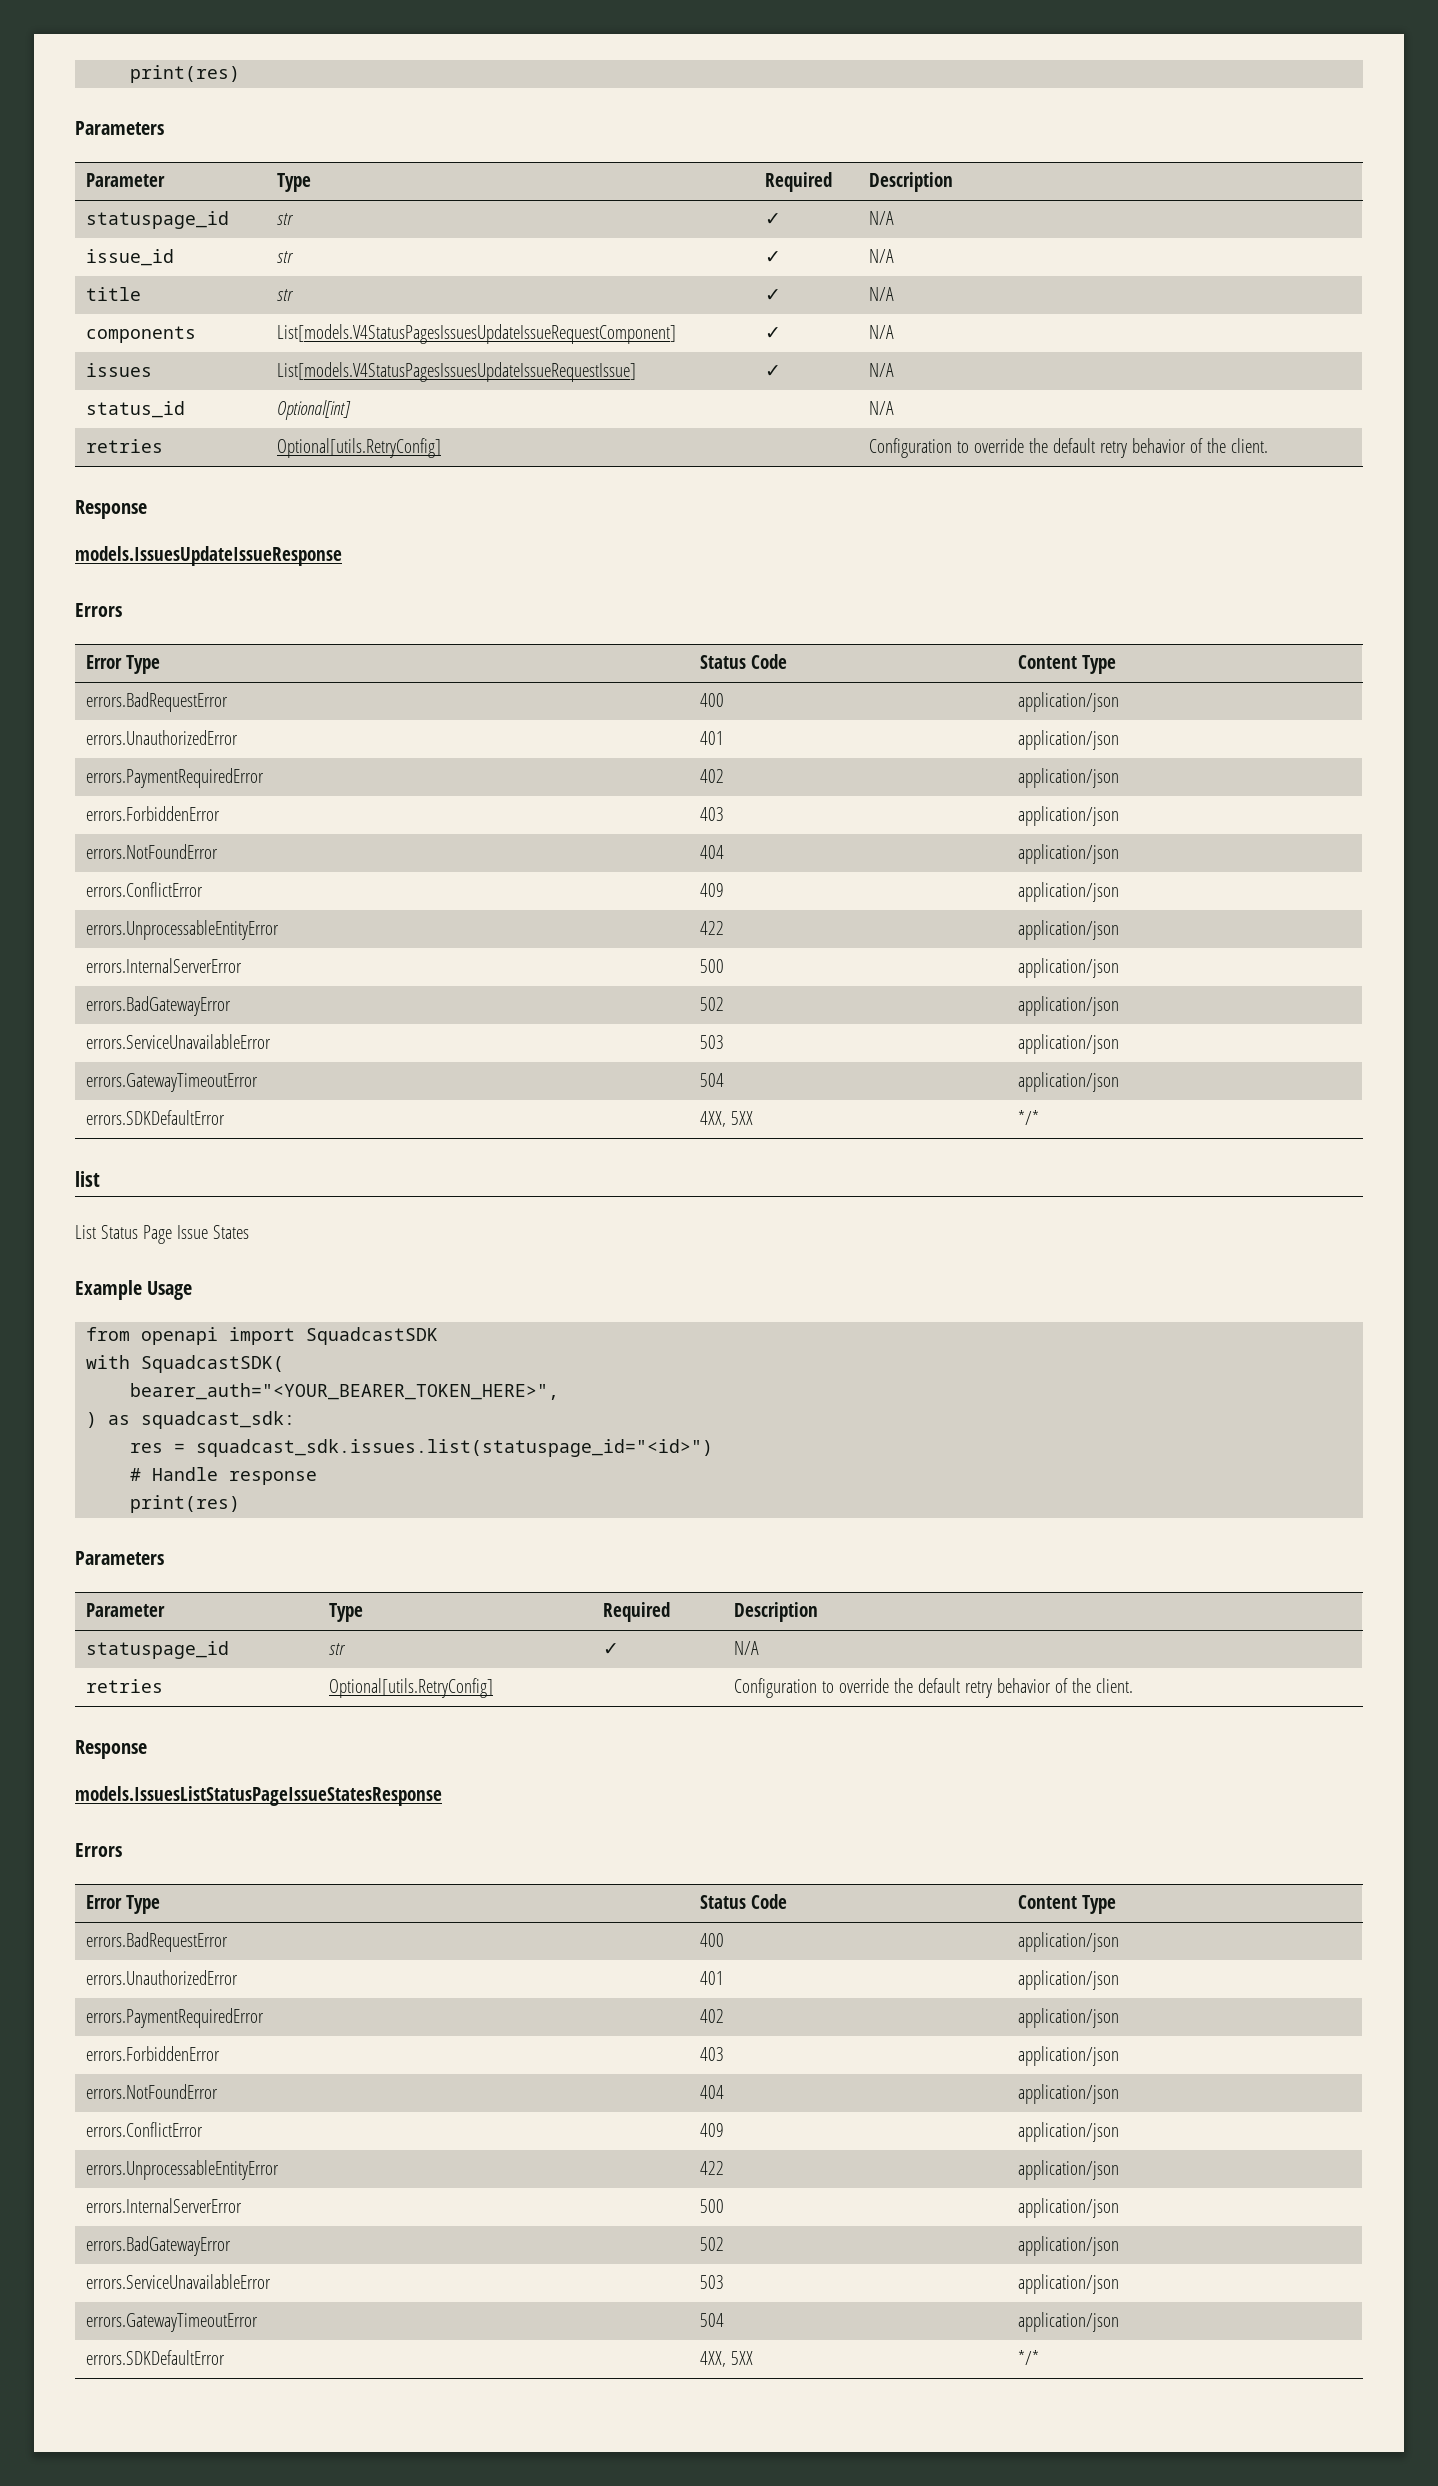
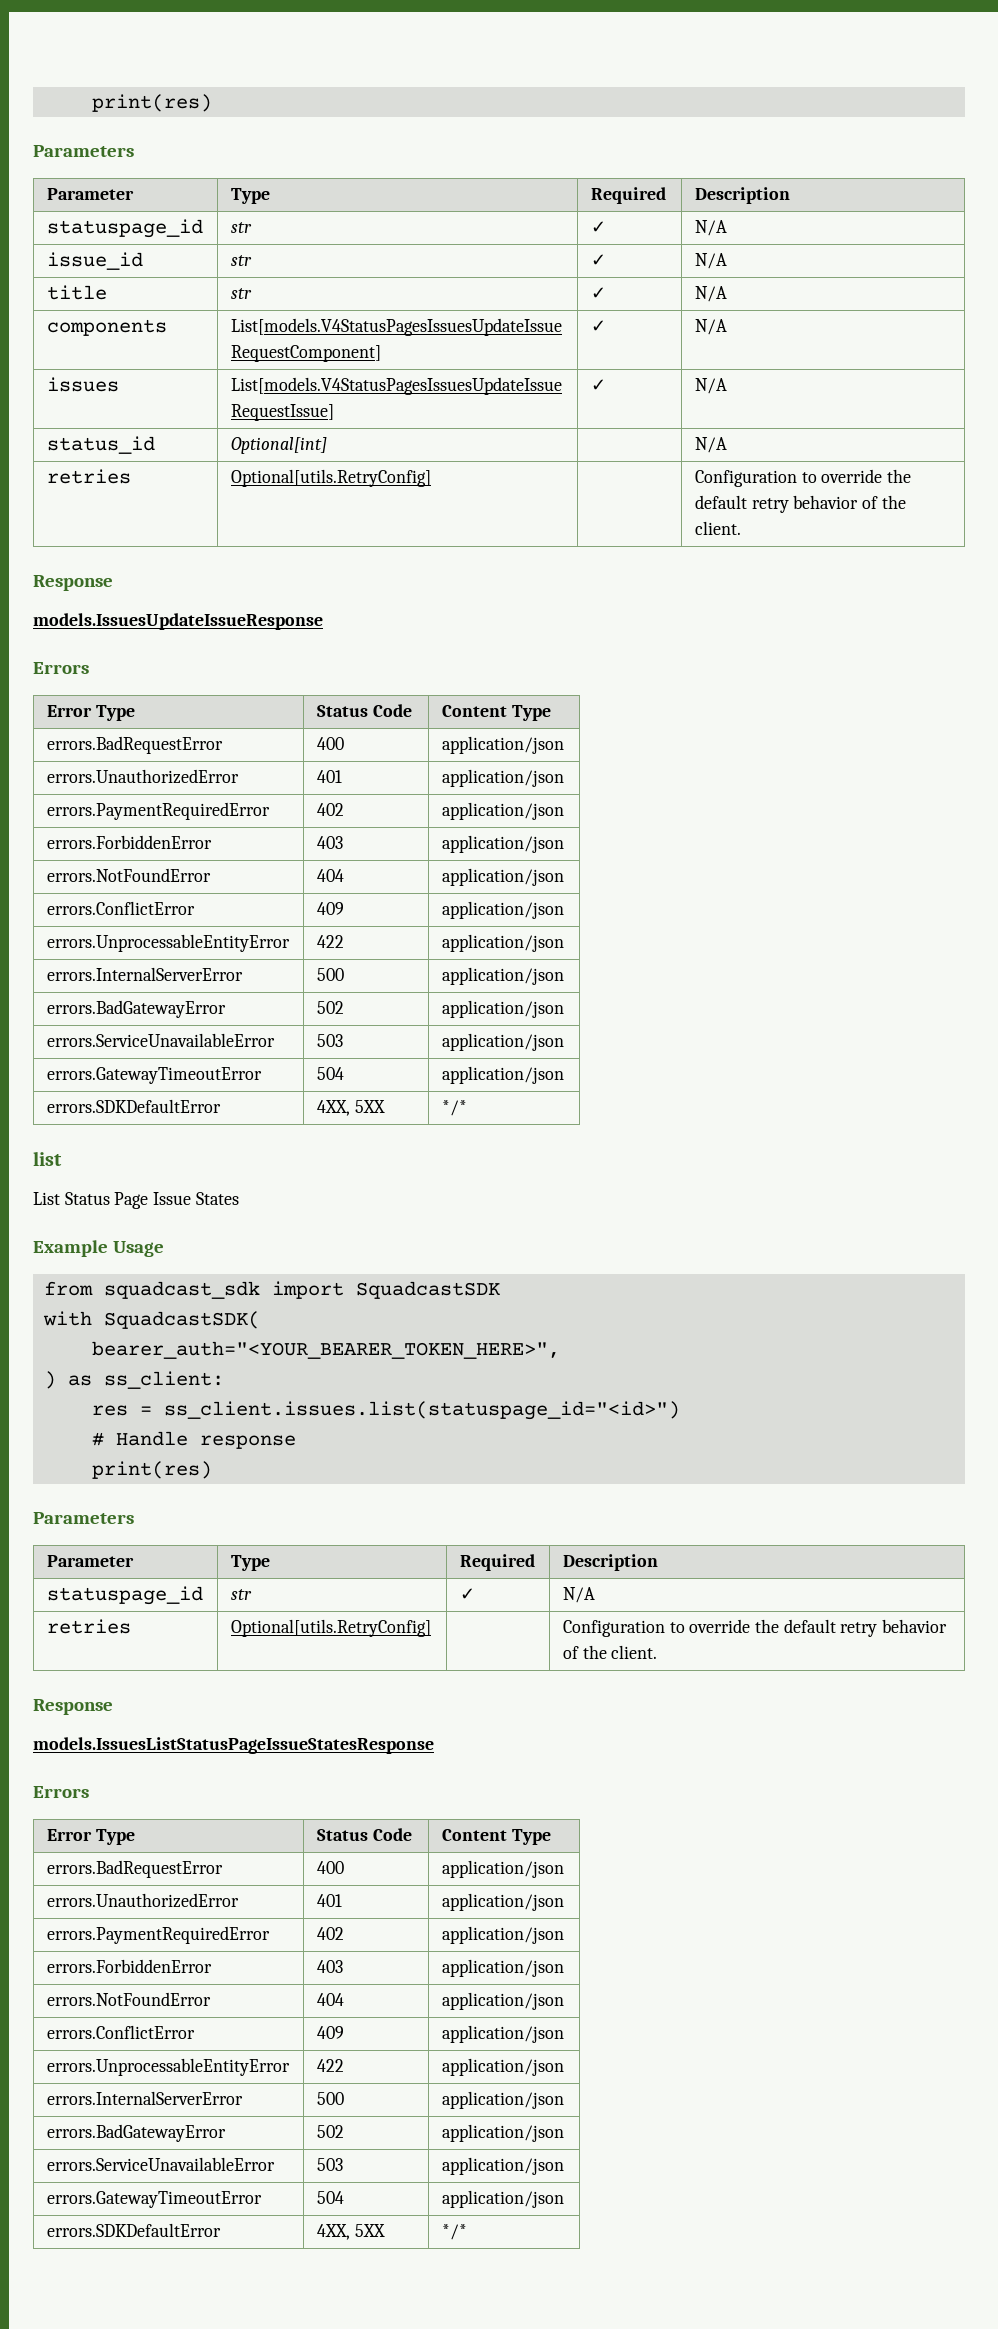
[141,1327,219,1345] openapi -> [103,1281,260,1299] squadcast_sdk
[141,1411,296,1429] squadcast_sdk: -> [103,1371,224,1389] ss_client:
[196,1439,714,1457] squadcast_sdk.issues.list(statuspage_id="<id>") -> [163,1401,680,1420] ss_client.issues.list(statuspage_id="<id>")

